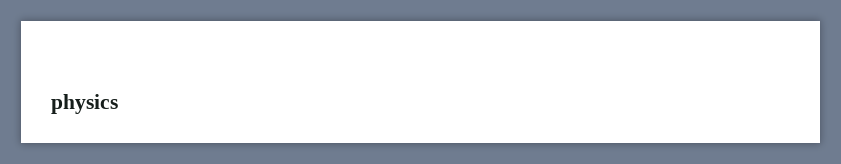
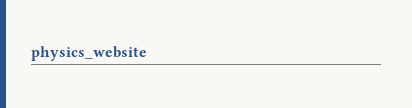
[51,94,118,114] physics -> [31,46,147,61] physics_website

